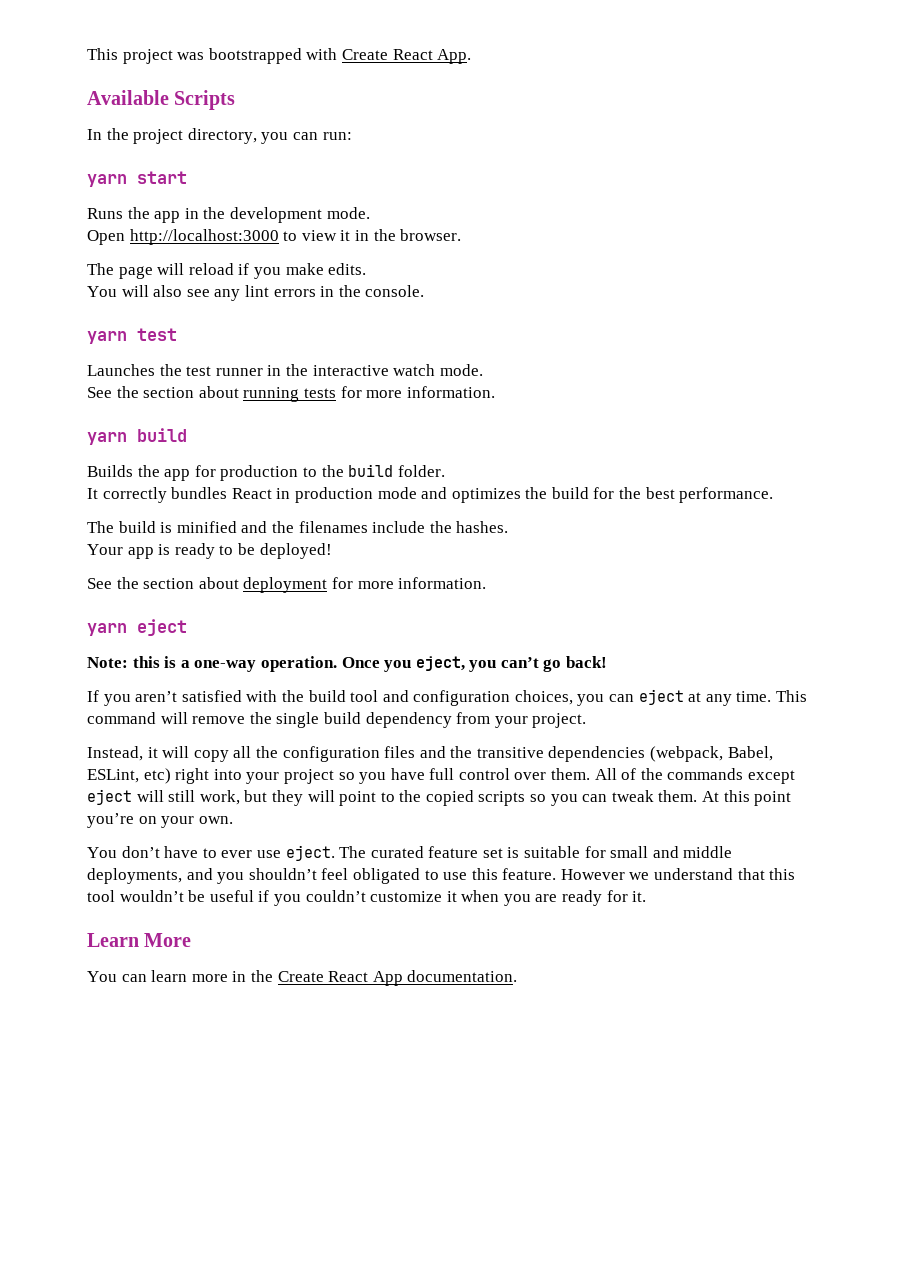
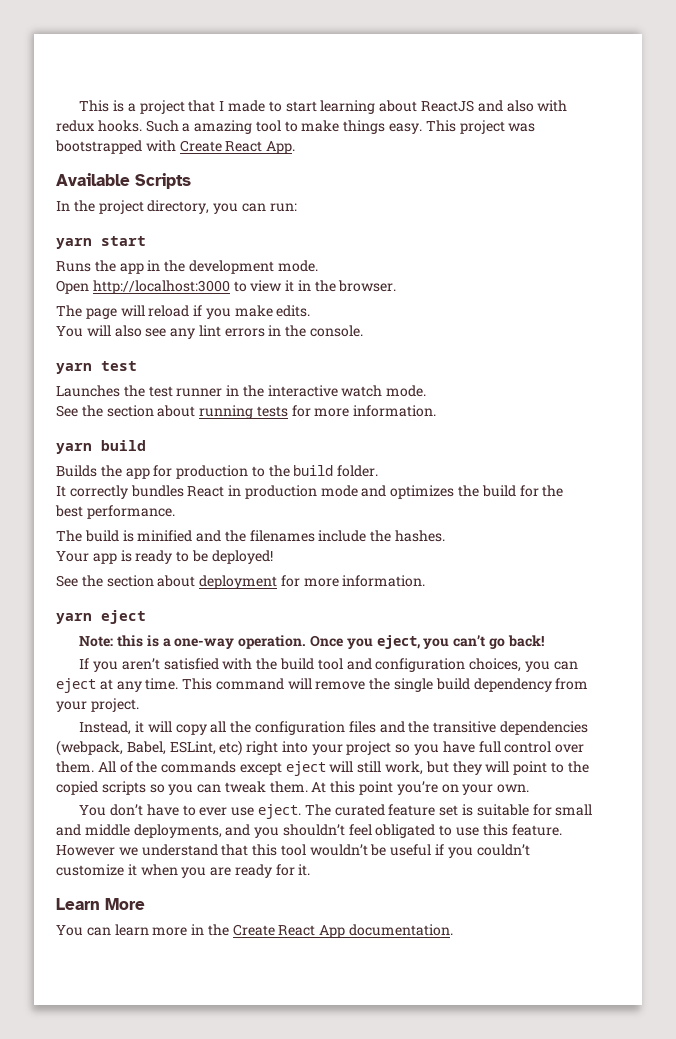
[87,48,118,60] This -> [79,100,568,114] [56,120,456,134] This is a project that I made to start learning about ReactJS and also with redux hooks. Such a amazing tool to make things easy. This

